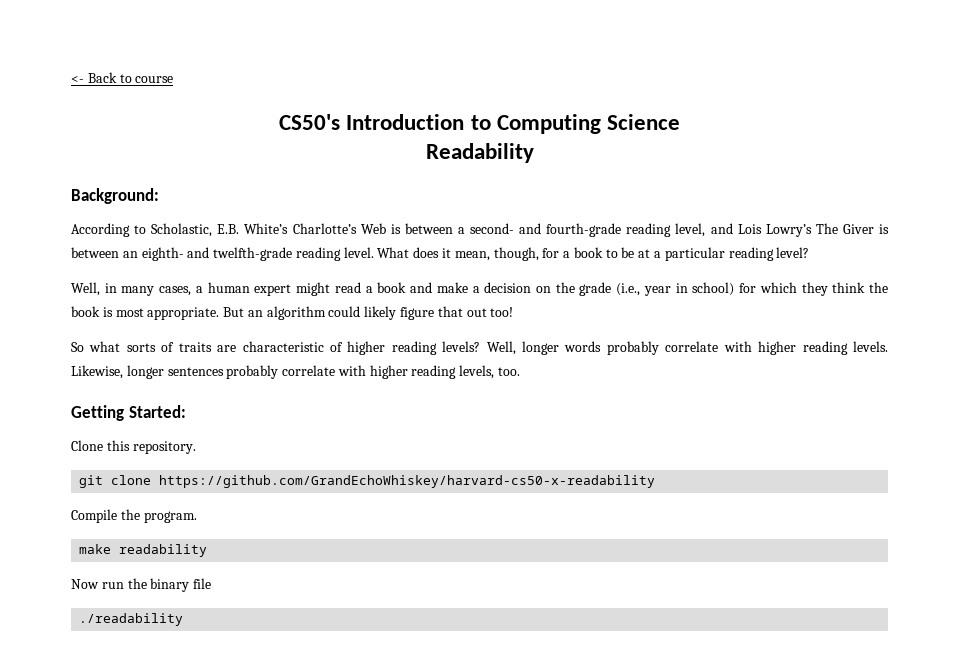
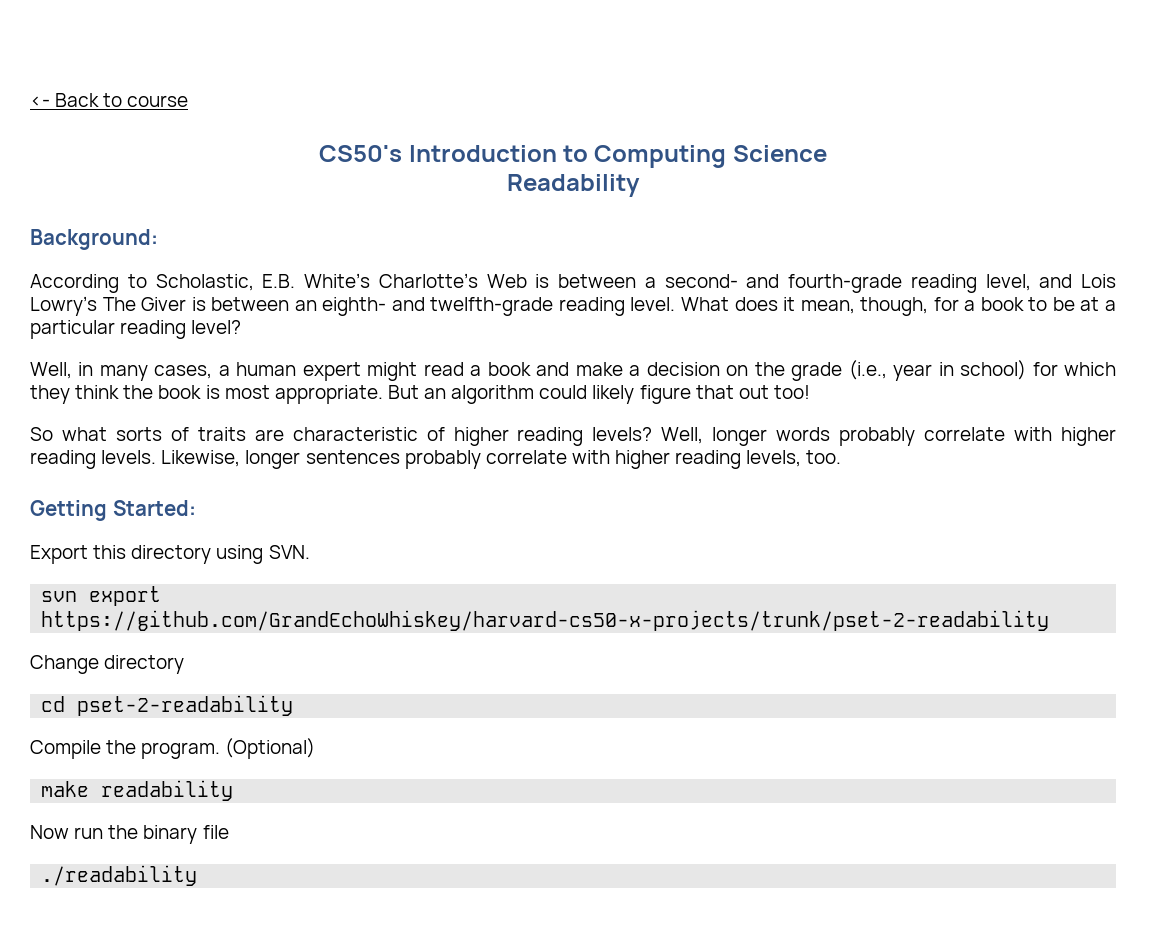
[71,440,196,454] [79,475,656,488] Clone this repository. // git clone https://github.com/GrandEchoWhiskey/harvard-cs50-x-readability -> [30,545,310,564] [41,586,162,606] [41,610,1050,631] [30,655,185,674] [41,695,294,716] Export this directory using SVN. // svn export https://github.com/GrandEchoWhiskey/harvard-cs50-x-projects/trunk/pset-2-readability // Change directory // cd pset-2-readability
(197, 517) none -> [225,738,316,759] (Optional)

